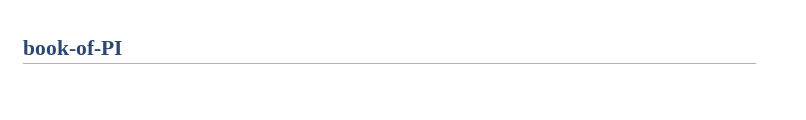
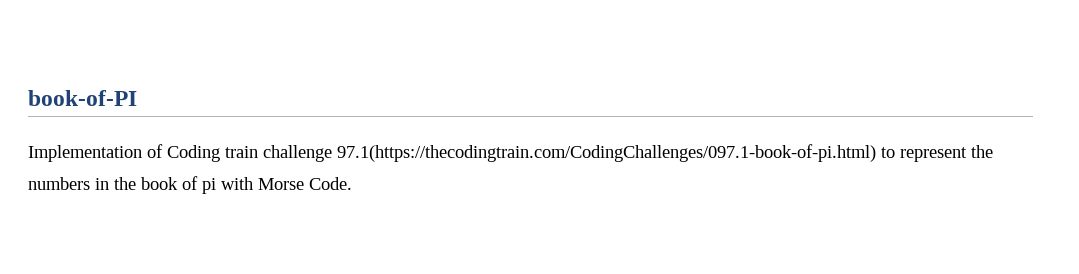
(122, 47) none -> [28,144,993,162] [28,176,352,194] // Implementation of Coding train challenge 97.1(https://thecodingtrain.com/CodingChallenges/097.1-book-of-pi.html) to represent the numbers in the book of pi with Morse Code.

